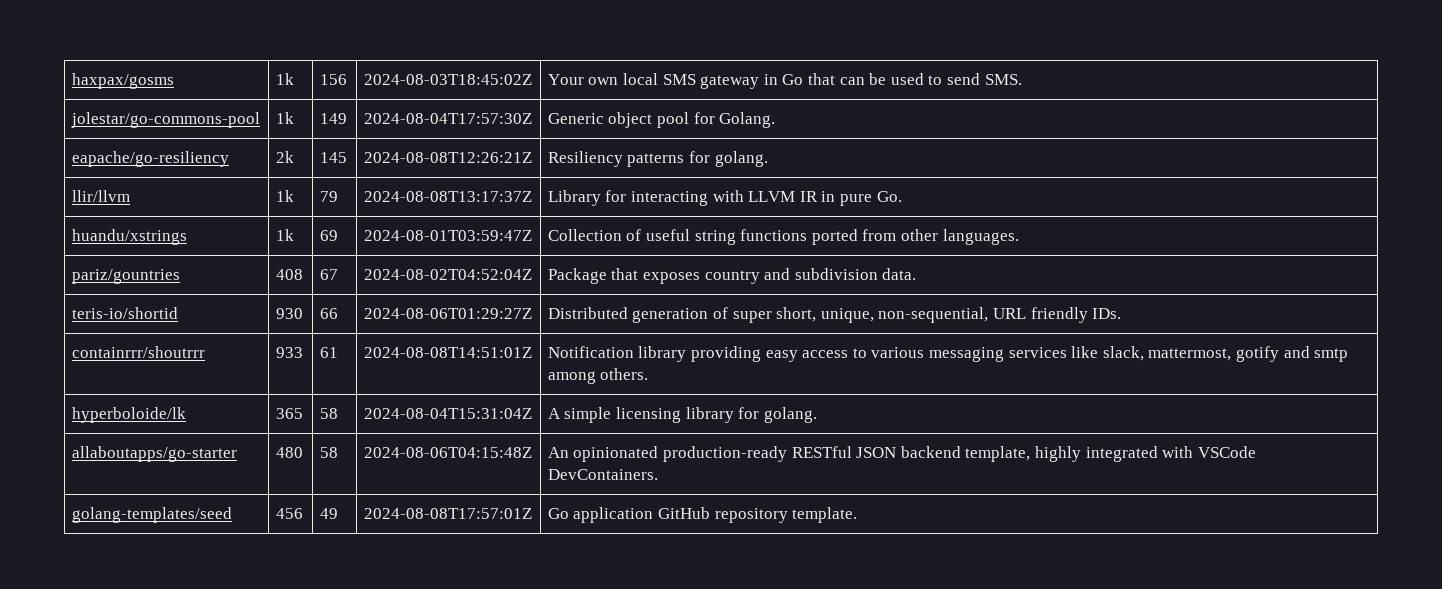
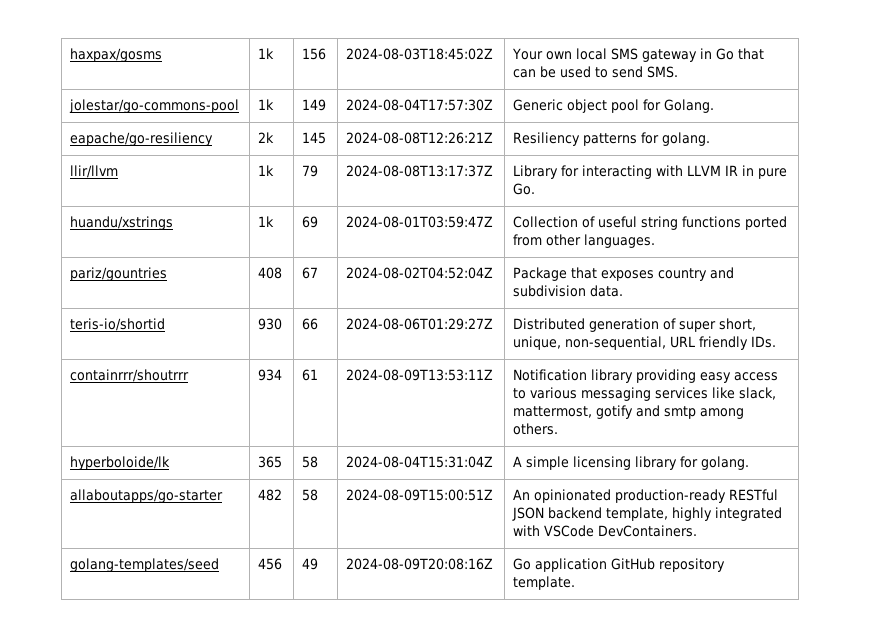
[275,347,303,358] 933 -> [258,369,283,381] 934
[363,347,532,358] 2024-08-08T14:51:01Z -> [346,369,494,381] 2024-08-09T13:53:11Z
[275,447,303,458] [319,447,338,458] [363,447,532,458] 480 | 58 | 2024-08-06T04:15:48Z -> [258,489,283,501] [302,489,319,501] [346,489,494,501] 482 | 58 | 2024-08-09T15:00:51Z
[363,508,532,519] 2024-08-08T17:57:01Z -> [346,558,494,570] 2024-08-09T20:08:16Z

